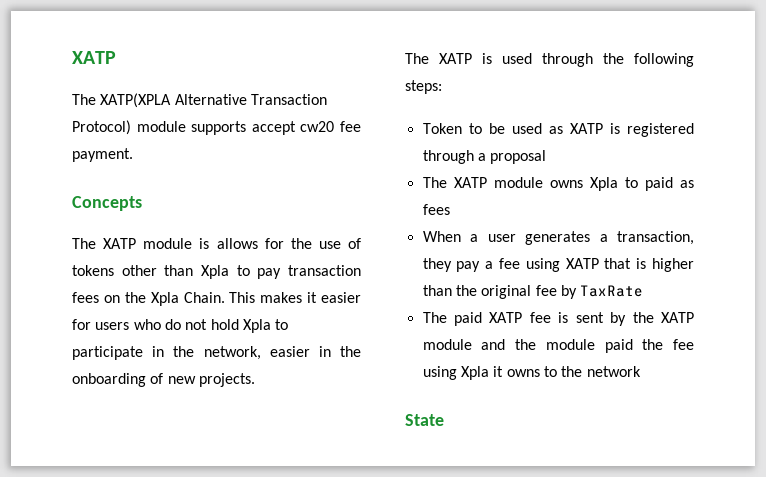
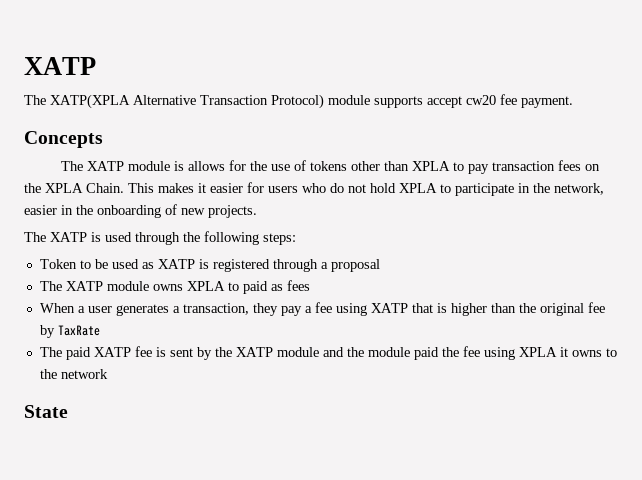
[200,265,229,279] Xpla -> [411,161,450,171] XPLA
[150,292,179,306] Xpla -> [45,183,83,193] XPLA
[242,319,271,333] Xpla -> [399,183,437,193] XPLA
[589,177,618,191] Xpla -> [186,281,225,291] XPLA
[460,366,489,380] Xpla -> [518,347,557,357] XPLA

